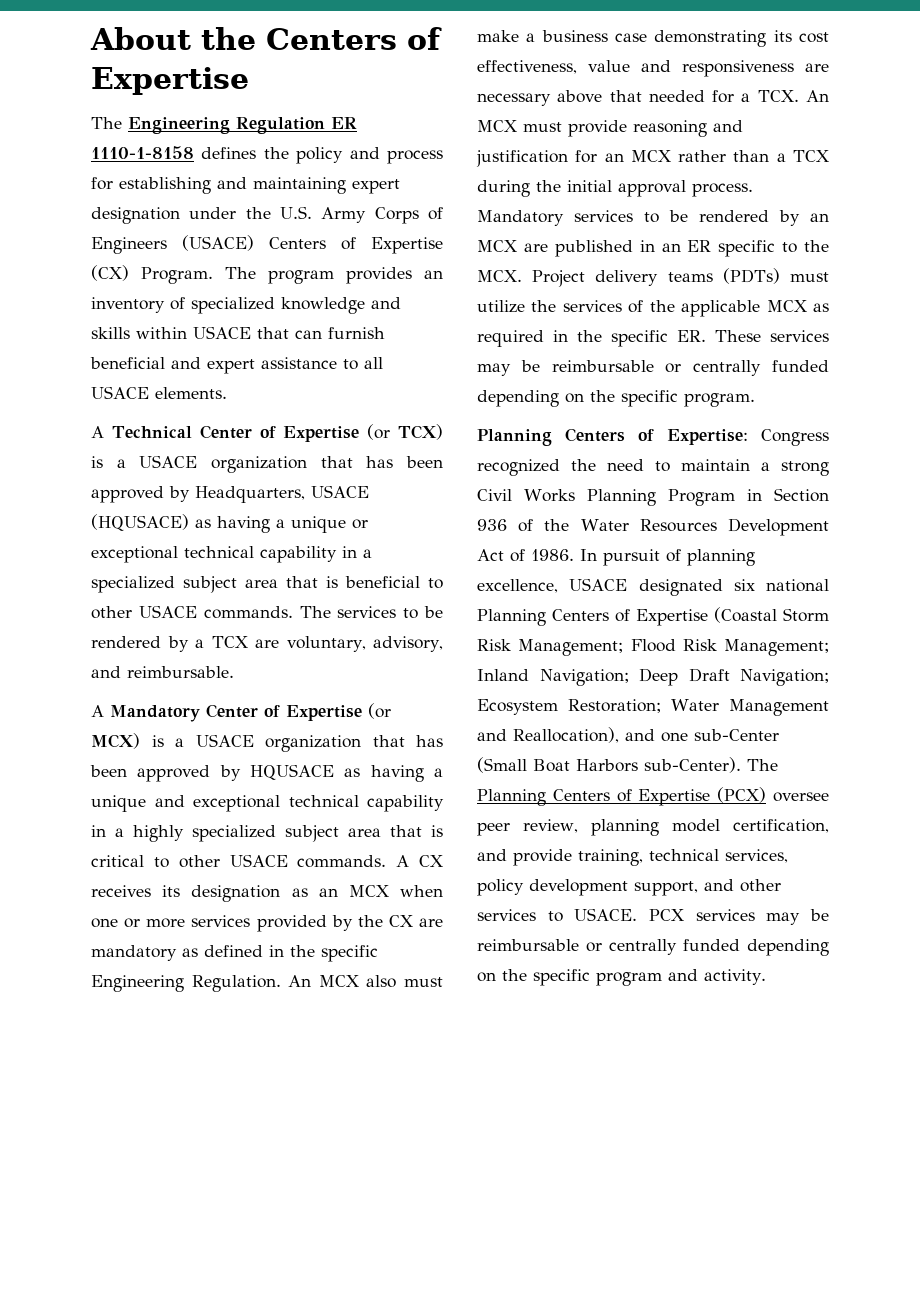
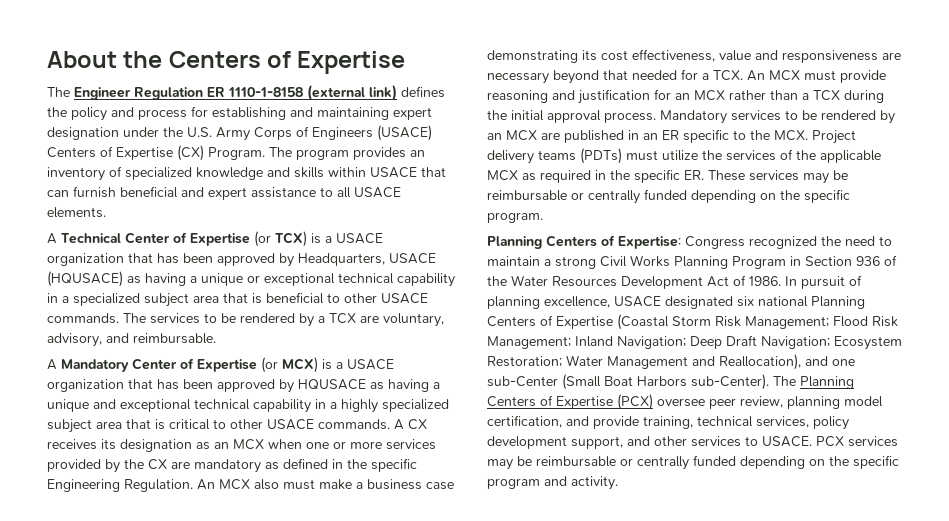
[128,117,230,134] Engineering -> [74,87,131,100] Engineer
(194, 152) none -> [307,85,397,101] (external link)
[557,90,603,103] above -> [553,70,599,84] beyond

